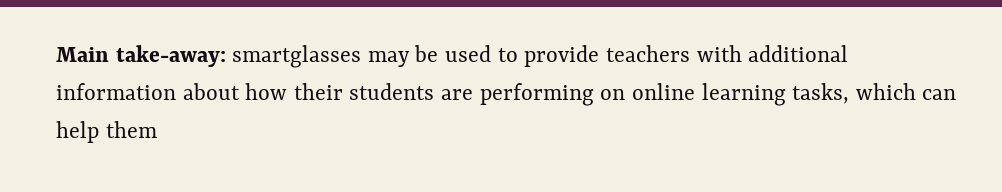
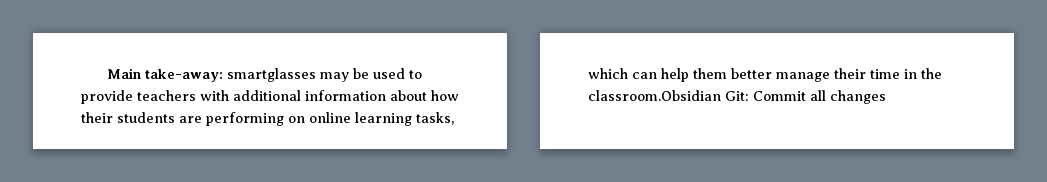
(157, 129) none -> [731,68,942,82] [588,90,886,104] better manage their time in the classroom.Obsidian Git: Commit all changes

